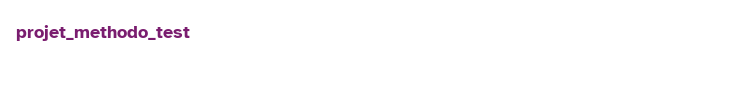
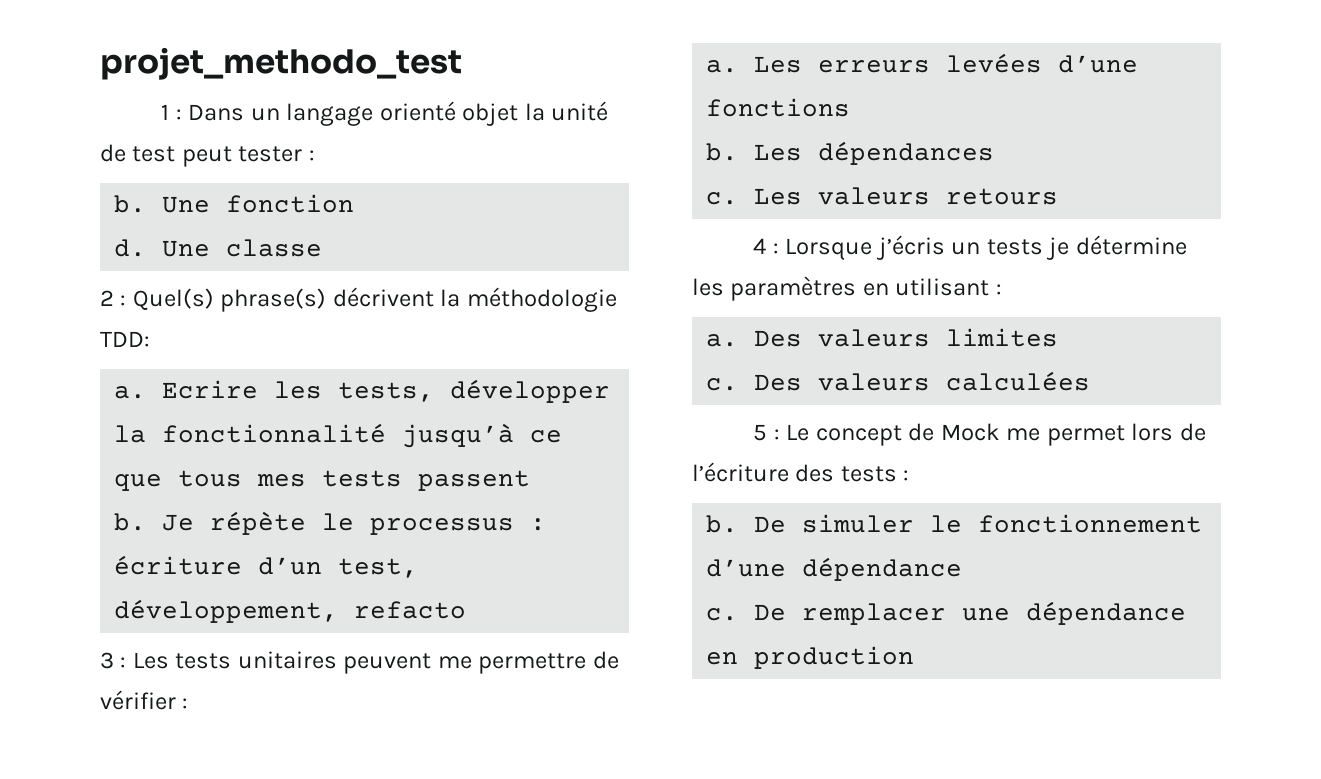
(190, 33) none -> [161,101,609,126] [100,144,315,167] [114,194,355,213] [114,239,323,257] [100,287,617,312] [100,331,150,347] [114,379,611,403] [114,423,563,448] [114,470,531,491] [114,511,547,535] [114,555,419,578] [114,599,467,623] [100,651,619,674] [100,690,189,710] [706,53,1139,73] [706,98,851,117] [706,141,995,165] [706,187,1059,205] [753,235,1187,260] [692,276,1002,301] [706,328,1059,347] [706,371,1091,391] [753,423,1206,446] [692,462,910,482] [706,514,1203,533] [706,557,963,581] [706,601,1187,625] [706,646,915,669] // 1 : Dans un langage orienté objet la unité de test peut tester : // b. Une fonction // d. Une classe // 2 : Quel(s) phrase(s) décrivent la méthodologie TDD: // a. Ecrire les tests, développer la fonctionnalité jusqu’à ce que tous mes tests passent // b. Je répète le processus : écriture d’un test, développement, refacto // 3 : Les tests unitaires peuvent me permettre de vérifier : // a. Les erreurs levées d’une fonctions // b. Les dépendances // c. Les valeurs retours // 4 : Lorsque j’écris un tests je détermine les paramètres en utilisant : // a. Des valeurs limites // c. Des valeurs calculées // 5 : Le concept de Mock me permet lors de l’écriture des tests : // b. De simuler le fonctionnement d’une dépendance // c. De remplacer une dépendance en production

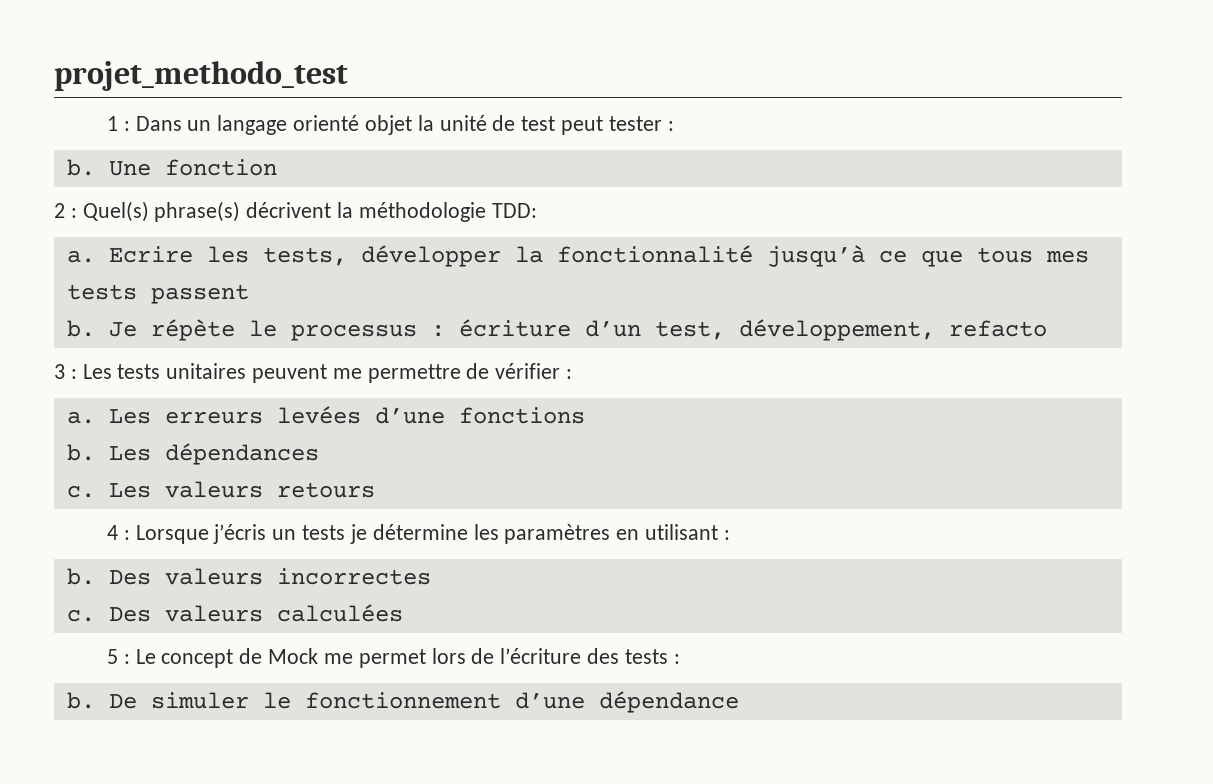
[114,239,323,257] // d. Une classe -> (277, 167) none
[706,328,1059,347] a. Des valeurs limites -> [66,568,431,585] b. Des valeurs incorrectes
[706,601,1187,625] [706,646,915,669] // c. De remplacer une dépendance en production -> (739, 702) none

